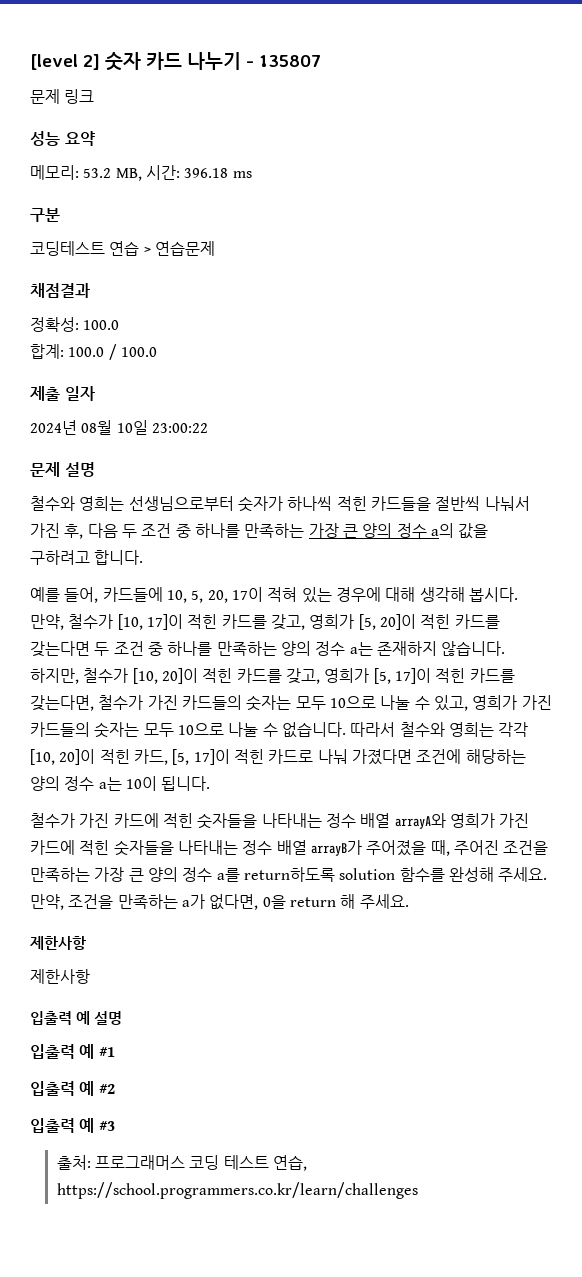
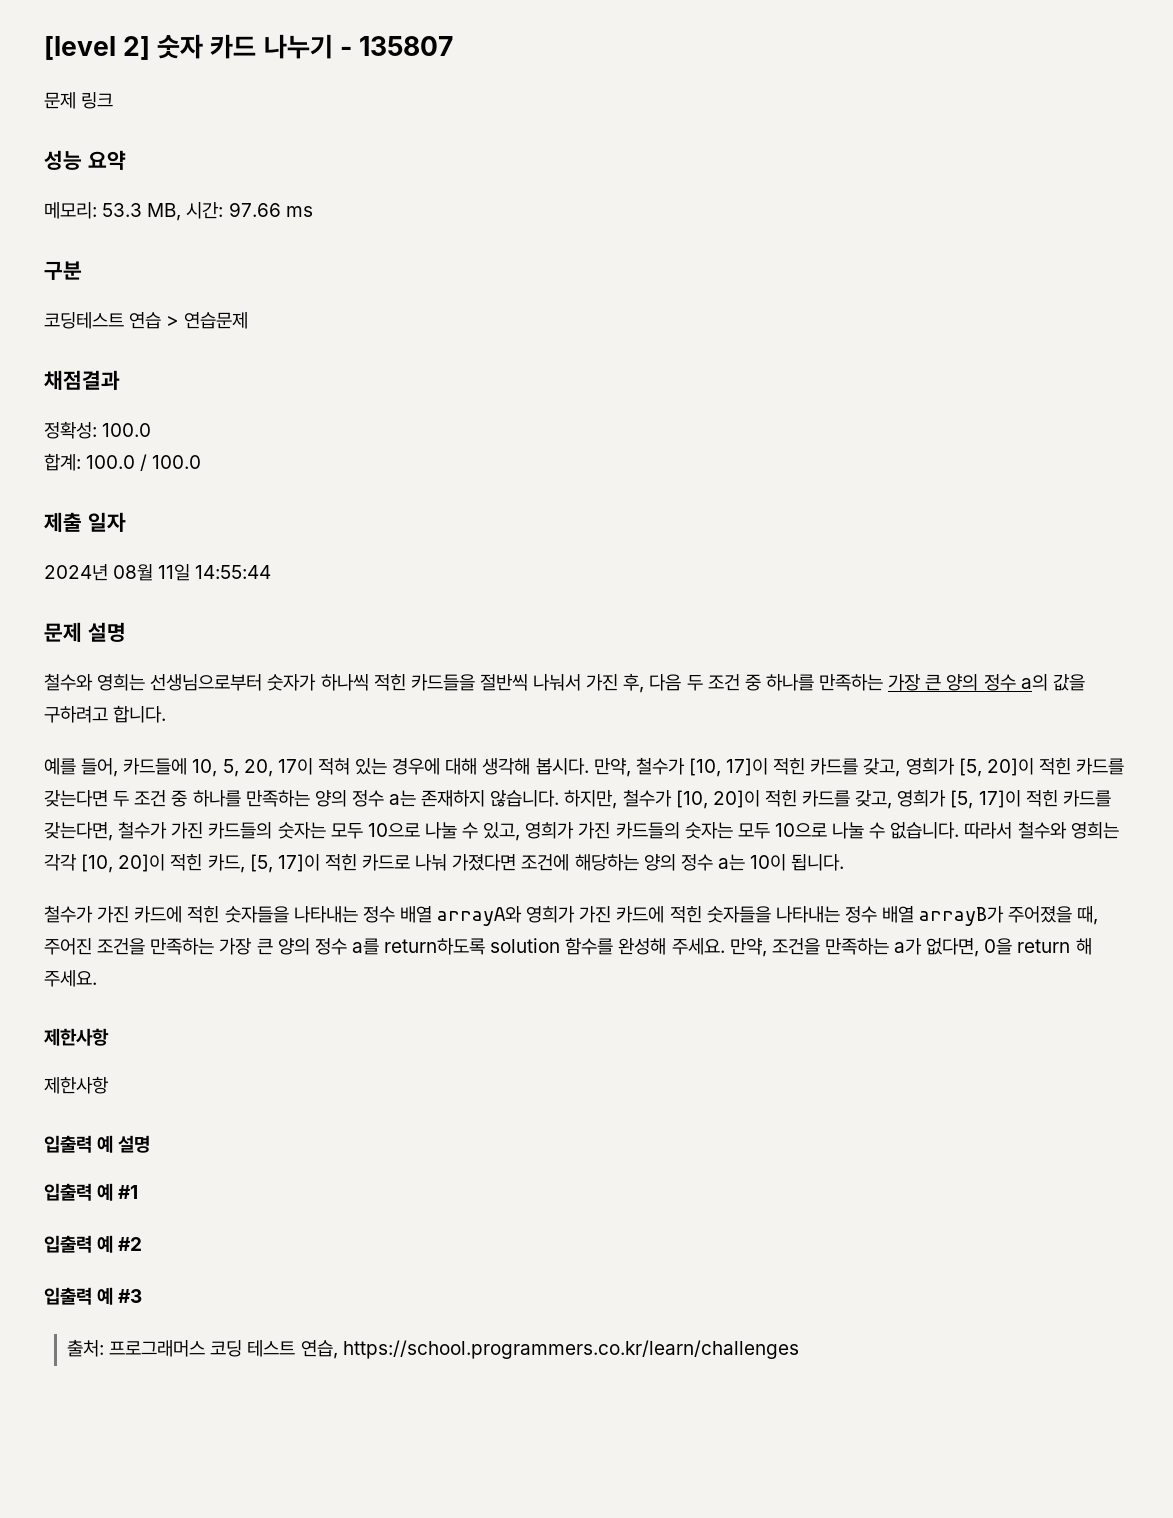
[83,168,112,178] 53.2 -> [102,203,143,217] 53.3
[184,168,229,178] 396.18 -> [228,202,281,217] 97.66
[116,420,208,435] 10일 23:00:22 -> [158,564,272,581] 11일 14:55:44

